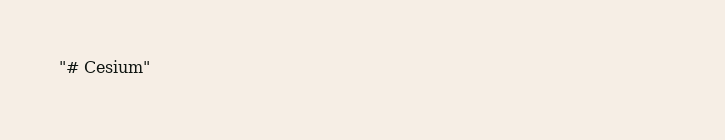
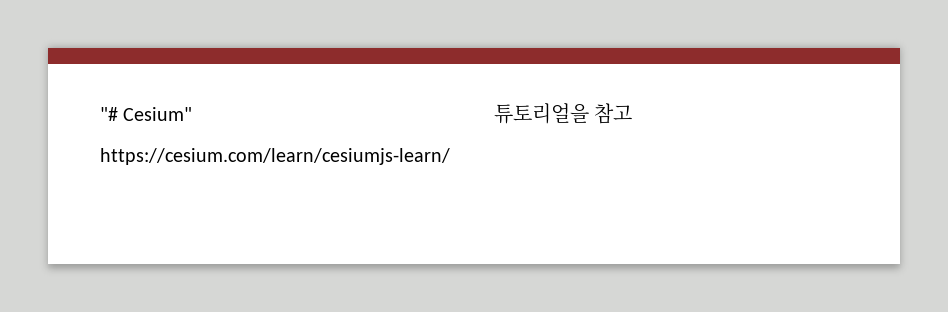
(150, 66) none -> [100,148,450,165] [494,103,633,124] // https://cesium.com/learn/cesiumjs-learn/ 튜토리얼을 참고

